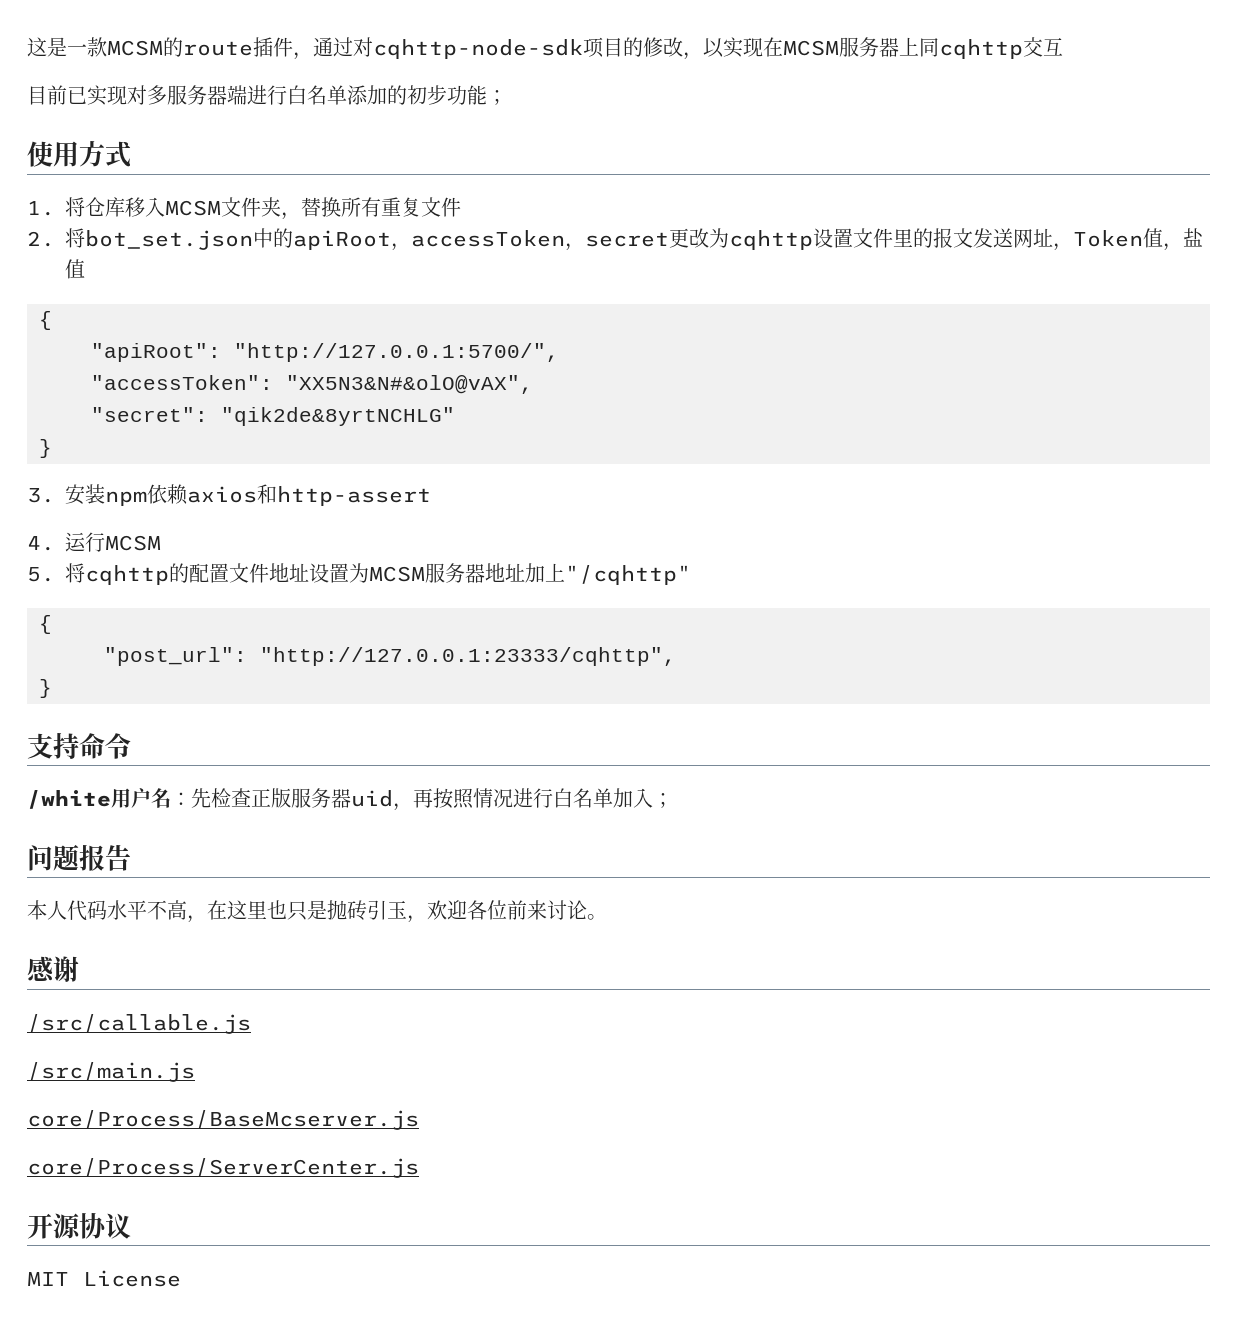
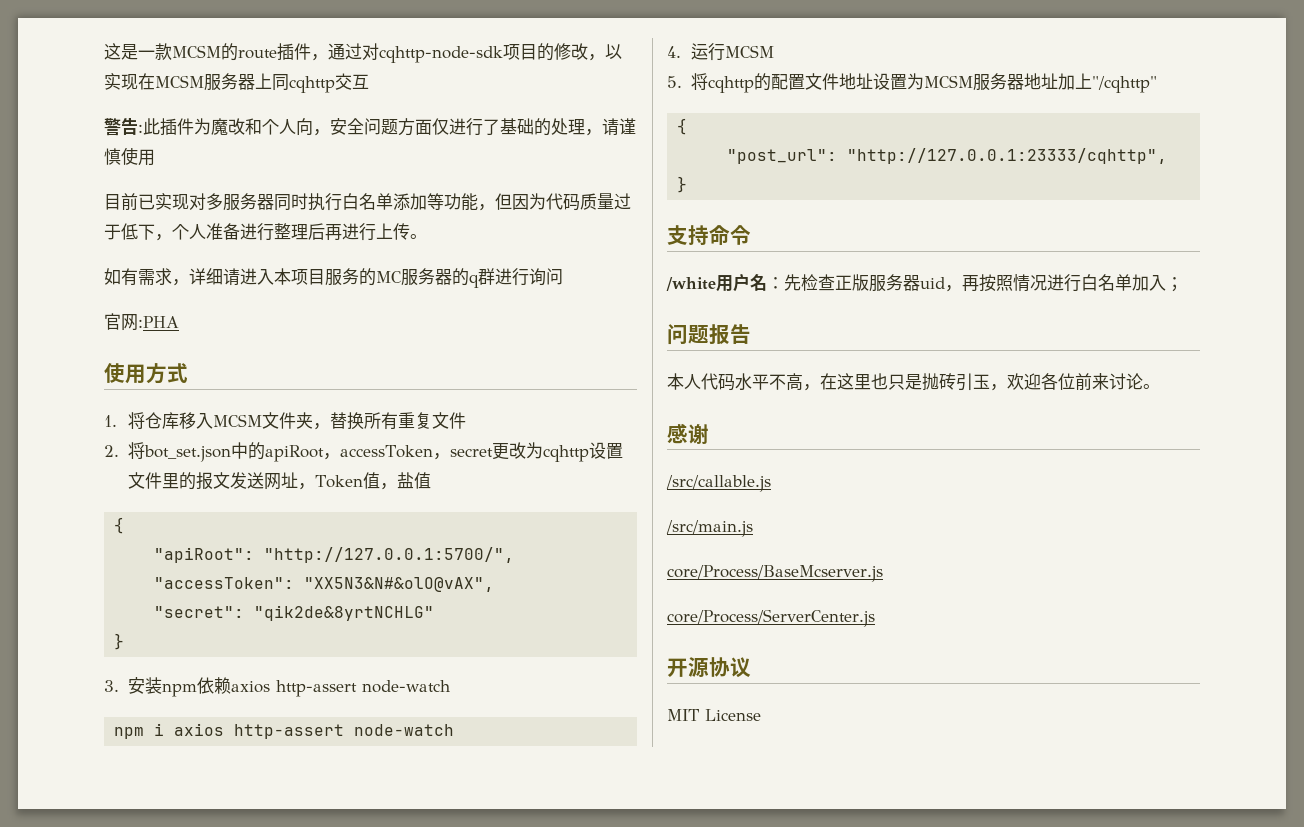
(1063, 47) none -> [104,118,636,136] [104,147,155,166] // 警告:此插件为魔改和个人向，安全问题方面仅进行了基础的处理，请谨慎使用
[227,85,267,105] 端进 -> [274,193,325,211] 同时执
[387,85,507,105] 的初步功能； -> [427,193,631,211] [104,223,427,241] [104,268,563,288] [104,313,179,331] 等功能，但因为代码质量过于低下，个人准备进行整理后再进行上传。 // 如有需求，详细请进入本项目服务的MC服务器的q群进行询问 // 官网:PHA
[257,484,432,506] 和http-assert -> [275,680,450,697] [114,723,455,739] http-assert node-watch // npm i axios http-assert node-watch

